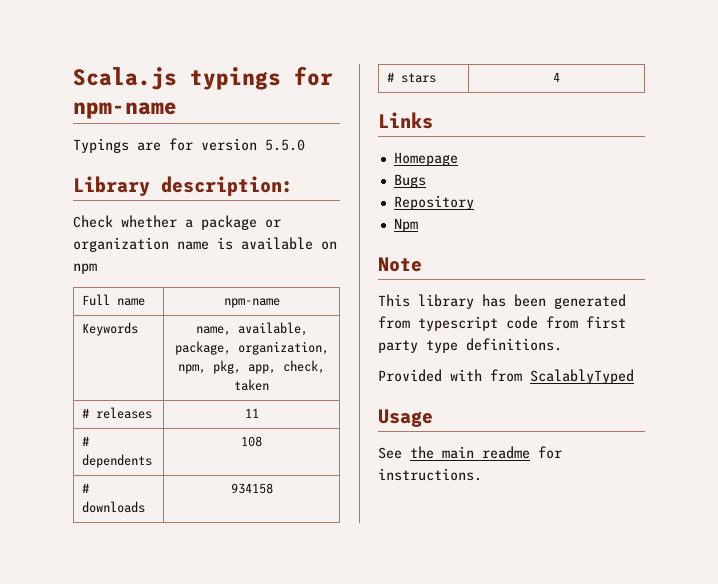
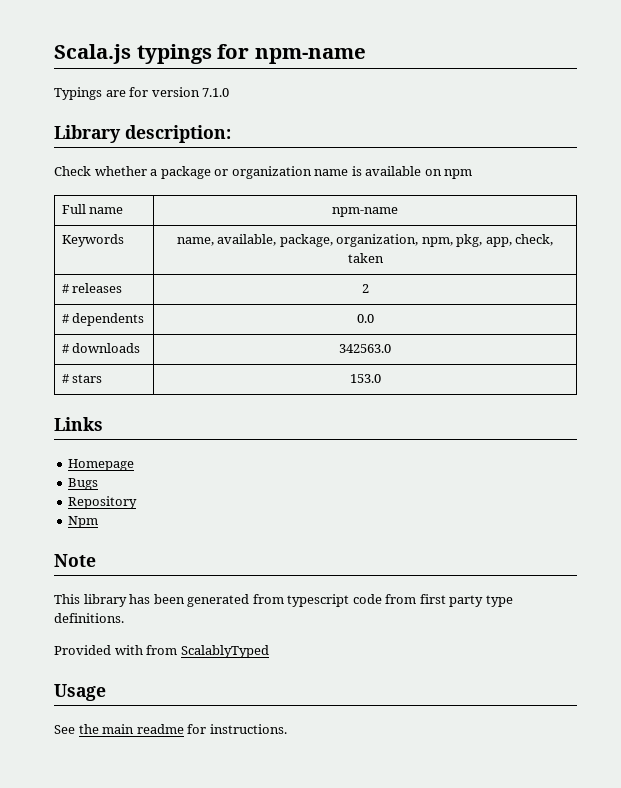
[265,139,305,151] 5.5.0 -> [202,88,230,97] 7.1.0
[244,408,259,418] 11 -> [361,284,369,293] 2
[241,436,262,447] 108 -> [356,314,374,323] 0.0
[230,483,273,494] 934158 -> [338,344,391,353] 342563.0
[553,72,560,82] 4 -> [349,374,381,383] 153.0

